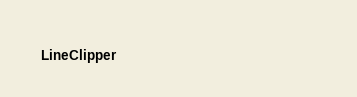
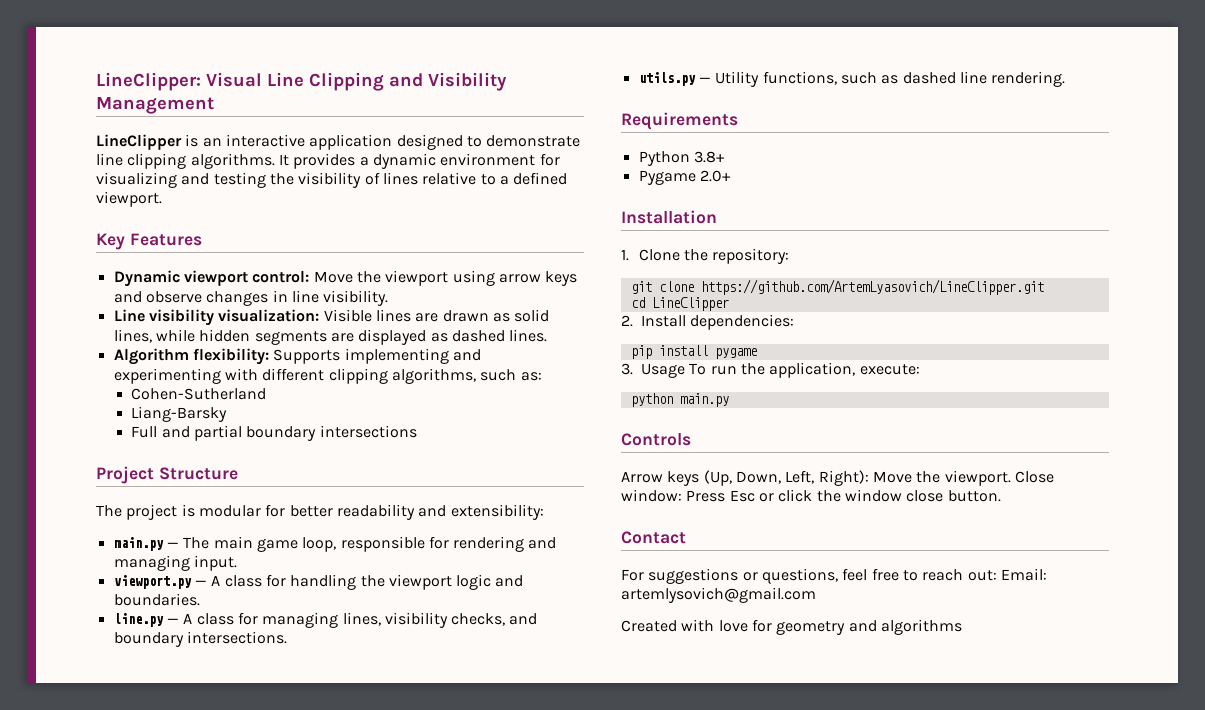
[41,49,117,63] LineClipper -> [96,72,507,91] [96,97,214,114] [96,134,581,150] [96,153,560,169] [96,172,568,188] [96,191,162,207] [96,233,202,250] [113,270,578,287] [113,290,389,306] [113,309,550,326] [113,329,548,345] [113,348,481,365] [113,368,542,384] [131,388,267,400] [131,406,228,422] [131,425,417,441] [96,466,238,484] [96,504,544,520] [113,536,557,552] [113,555,237,571] [113,574,524,590] [113,593,200,606] [113,612,538,628] [113,631,287,647] [638,71,1066,87] [621,112,738,130] [638,151,725,166] [638,170,731,185] [621,210,717,224] [621,248,790,264] [630,279,1044,295] [630,297,729,311] [621,314,795,330] [630,345,757,359] [621,362,920,378] [630,393,729,407] [621,433,691,446] [621,470,1054,486] [621,489,1001,502] [621,531,686,544] [621,568,1047,584] [621,587,816,603] [621,619,962,635] LineClipper: Visual Line Clipping and Visibility Management // LineClipper is an interactive application designed to demonstrate line clipping algorithms. It provides a dynamic environment for visualizing and testing the visibility of lines relative to a defined viewport. // Key Features // Dynamic viewport control: Move the viewport using arrow keys and observe changes in line visibility. // Line visibility visualization: Visible lines are drawn as solid lines, while hidden segments are displayed as dashed lines. // Algorithm flexibility: Supports implementing and experimenting with different clipping algorithms, such as: // Cohen-Sutherland // Liang-Barsky // Full and partial boundary intersections // Project Structure // The project is modular for better readability and extensibility: // main.py — The main game loop, responsible for rendering and managing input. // viewport.py — A class for handling the viewport logic and boundaries. // line.py — A class for managing lines, visibility checks, and boundary intersections. // utils.py — Utility functions, such as dashed line rendering. // Requirements // Python 3.8+ // Pygame 2.0+ // Installation // 1. Clone the repository: // git clone https://github.com/ArtemLyasovich/LineClipper.git // cd LineClipper // 2. Install dependencies: // pip install pygame // 3. Usage To run the application, execute: // python main.py // Controls // Arrow keys (Up, Down, Left, Right): Move the viewport. Close window: Press Esc or click the window close button. // Contact // For suggestions or questions, feel free to reach out: Email: artemlysovich@gmail.com // Created with love for geometry and algorithms

